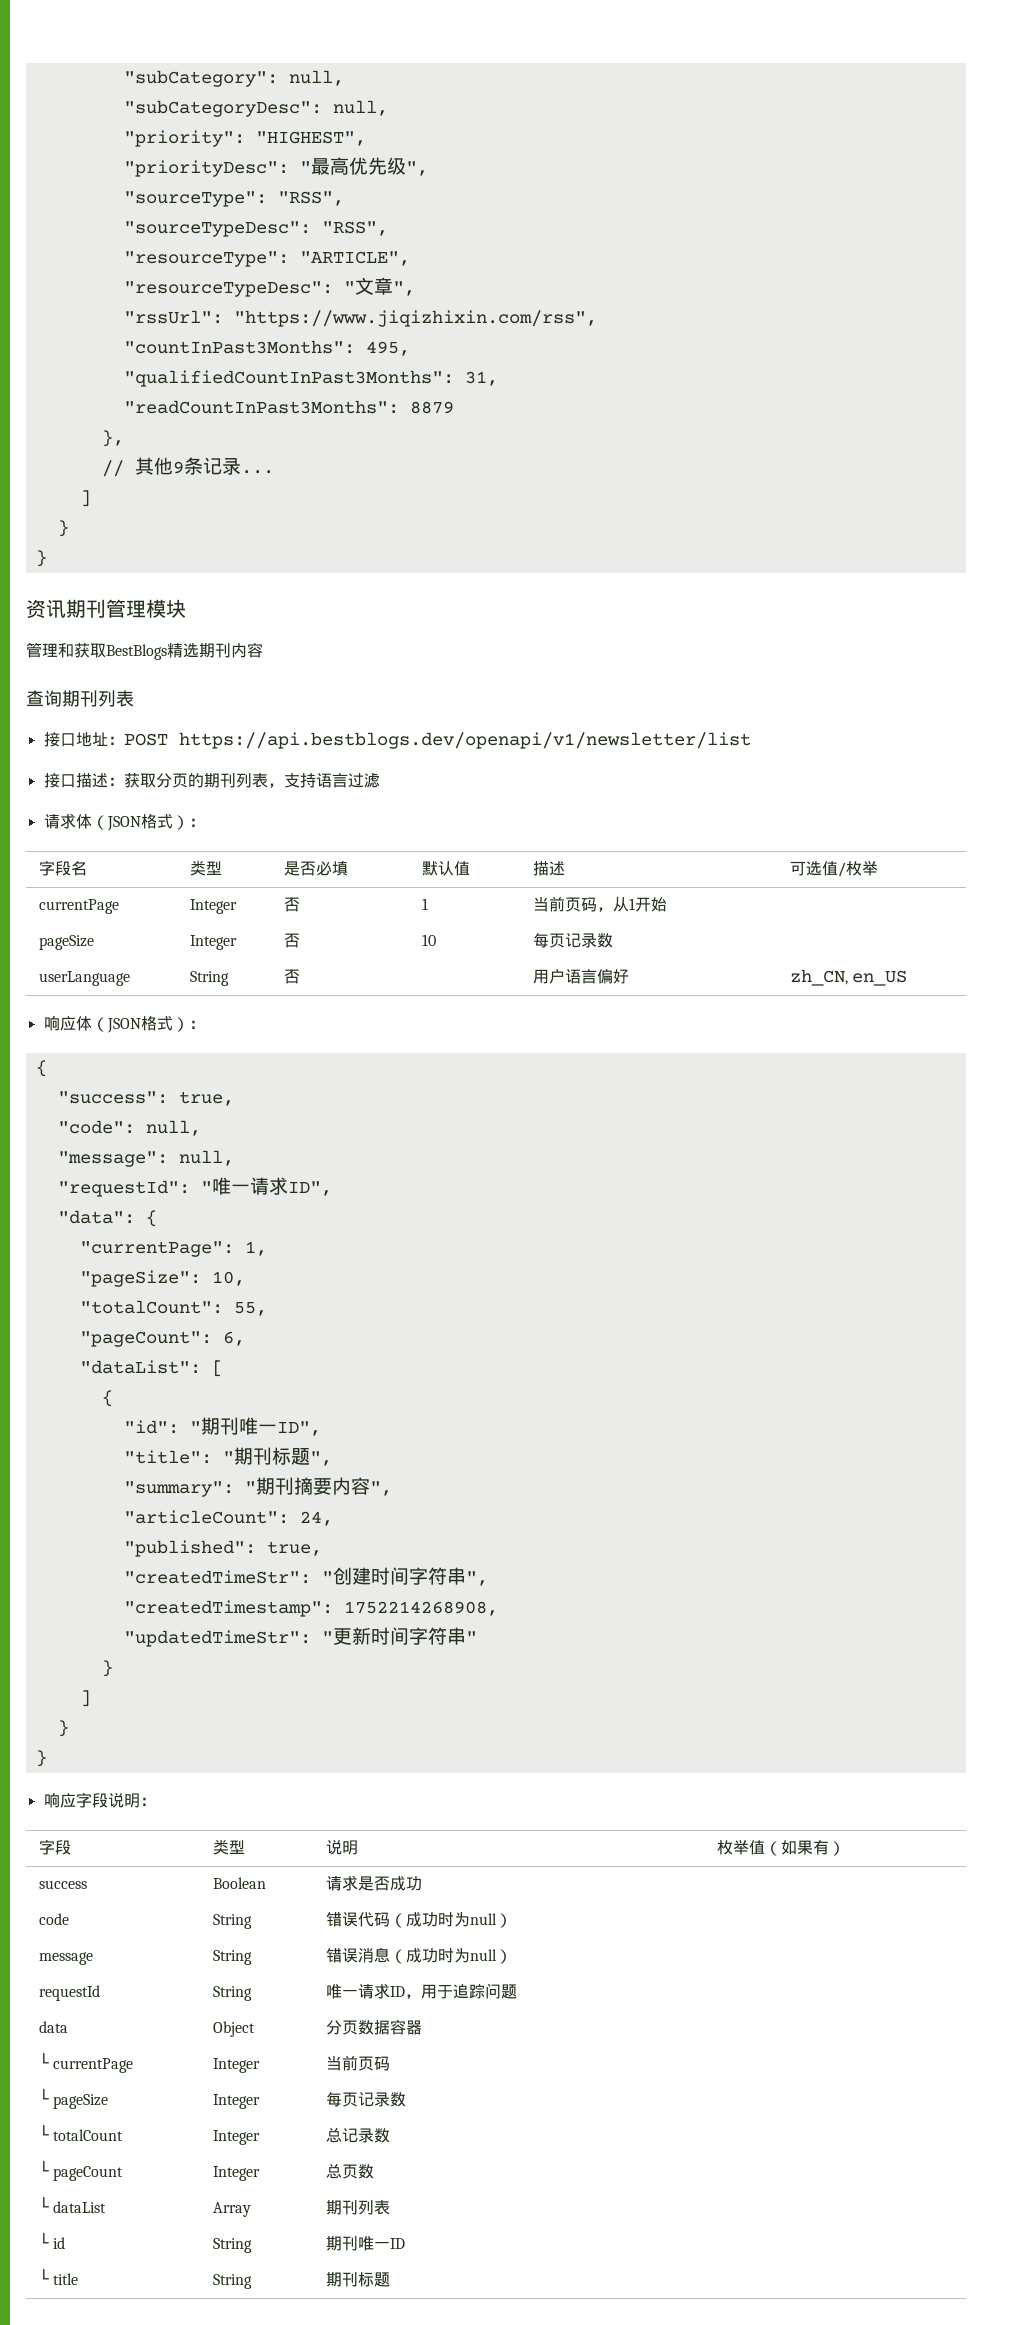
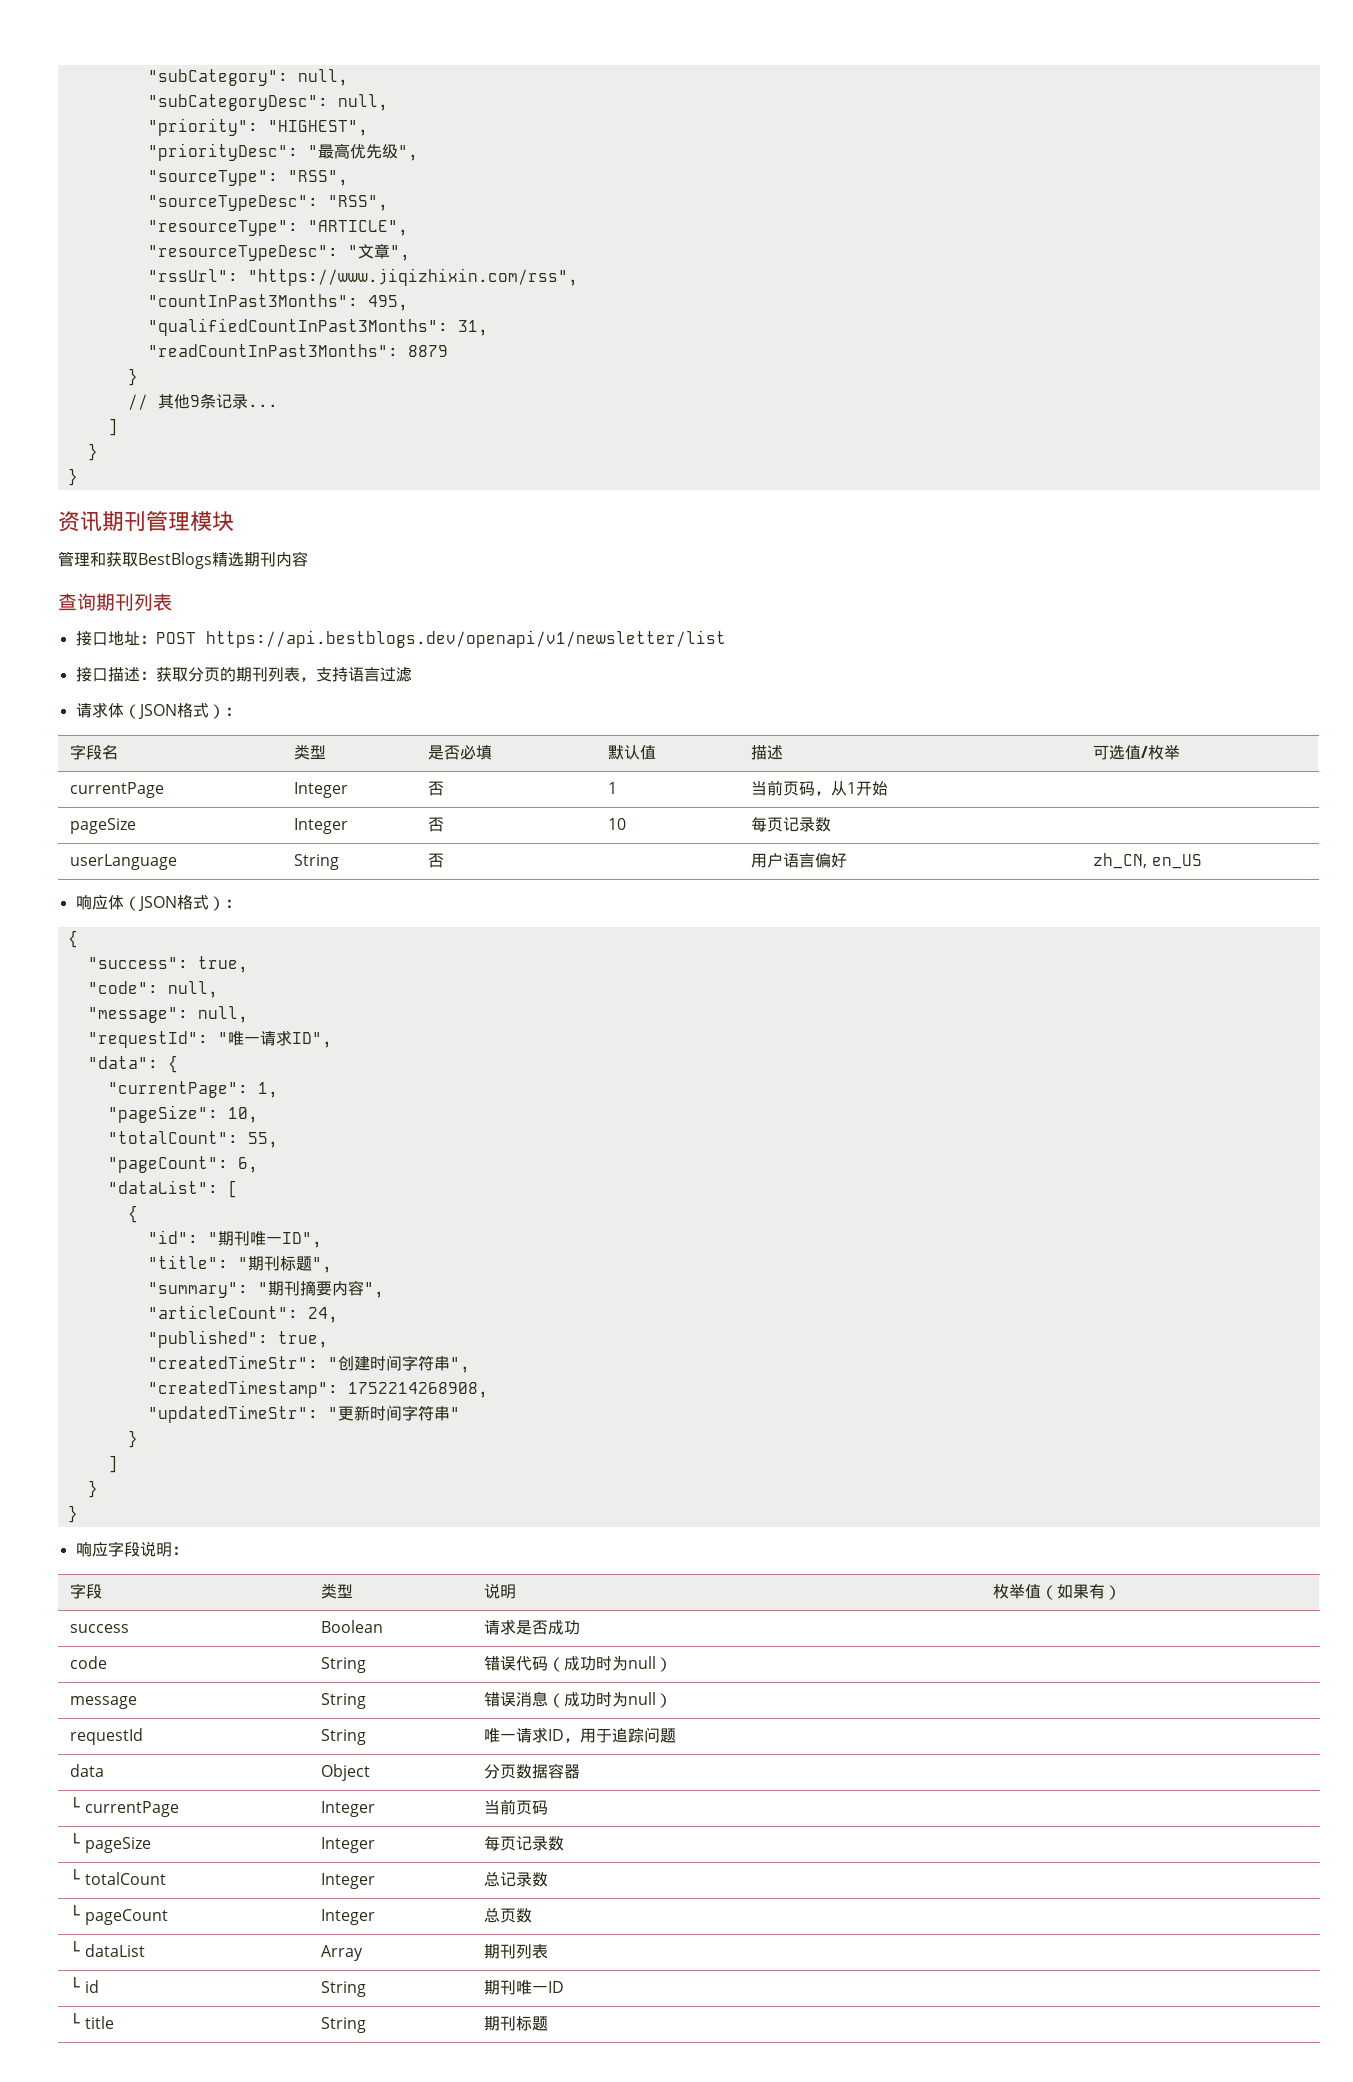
[101,430,124,447] }, -> [127,368,138,386] }

